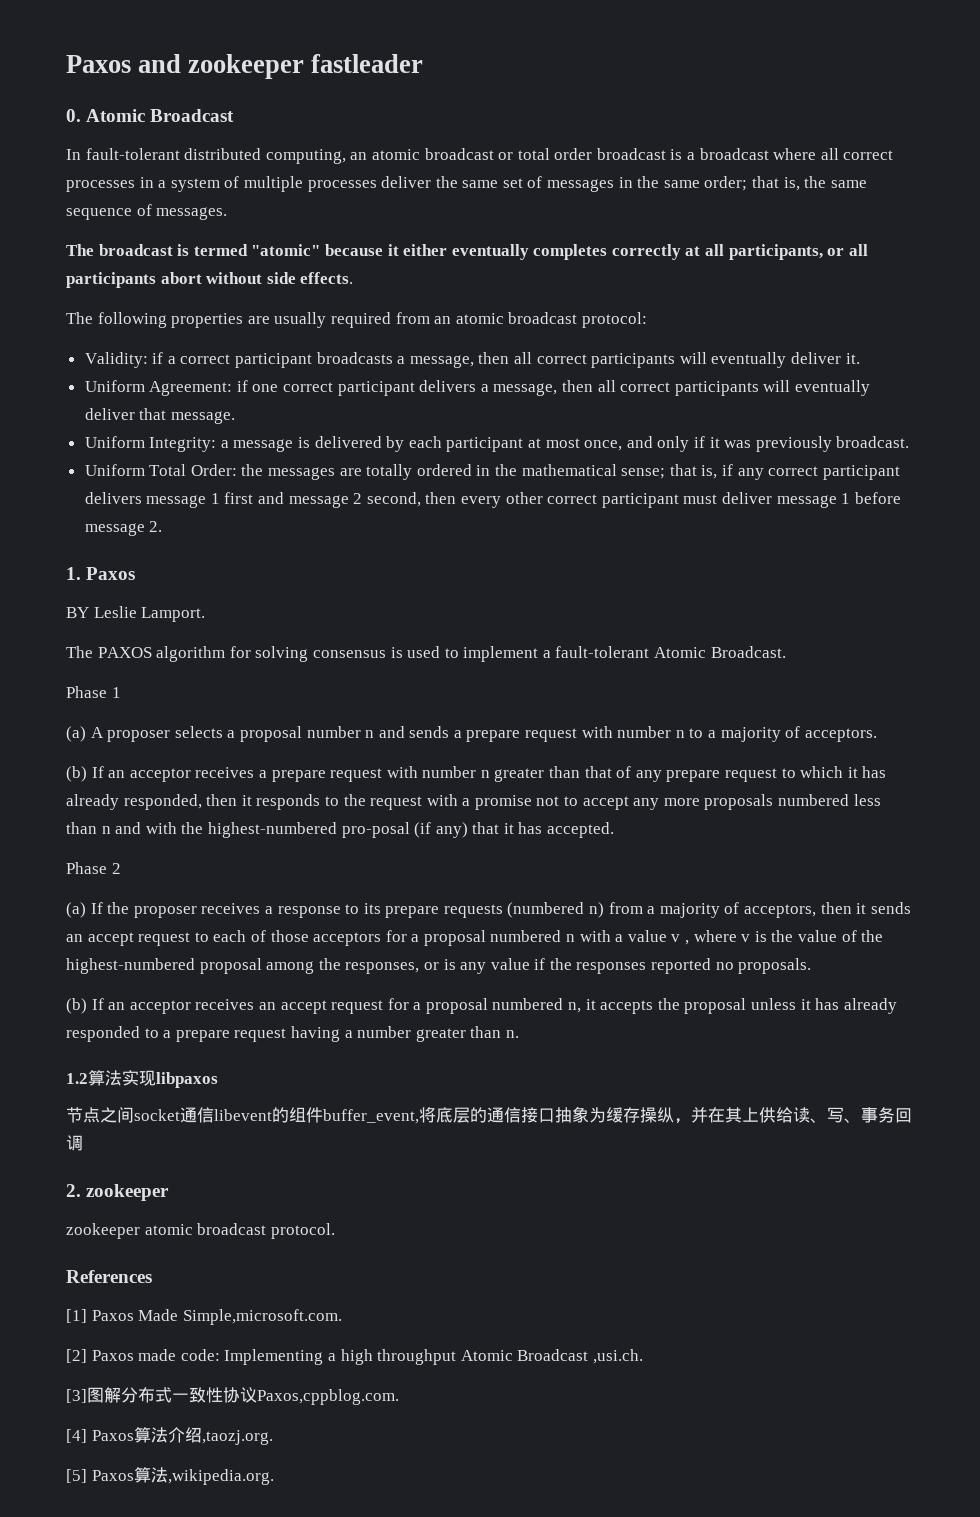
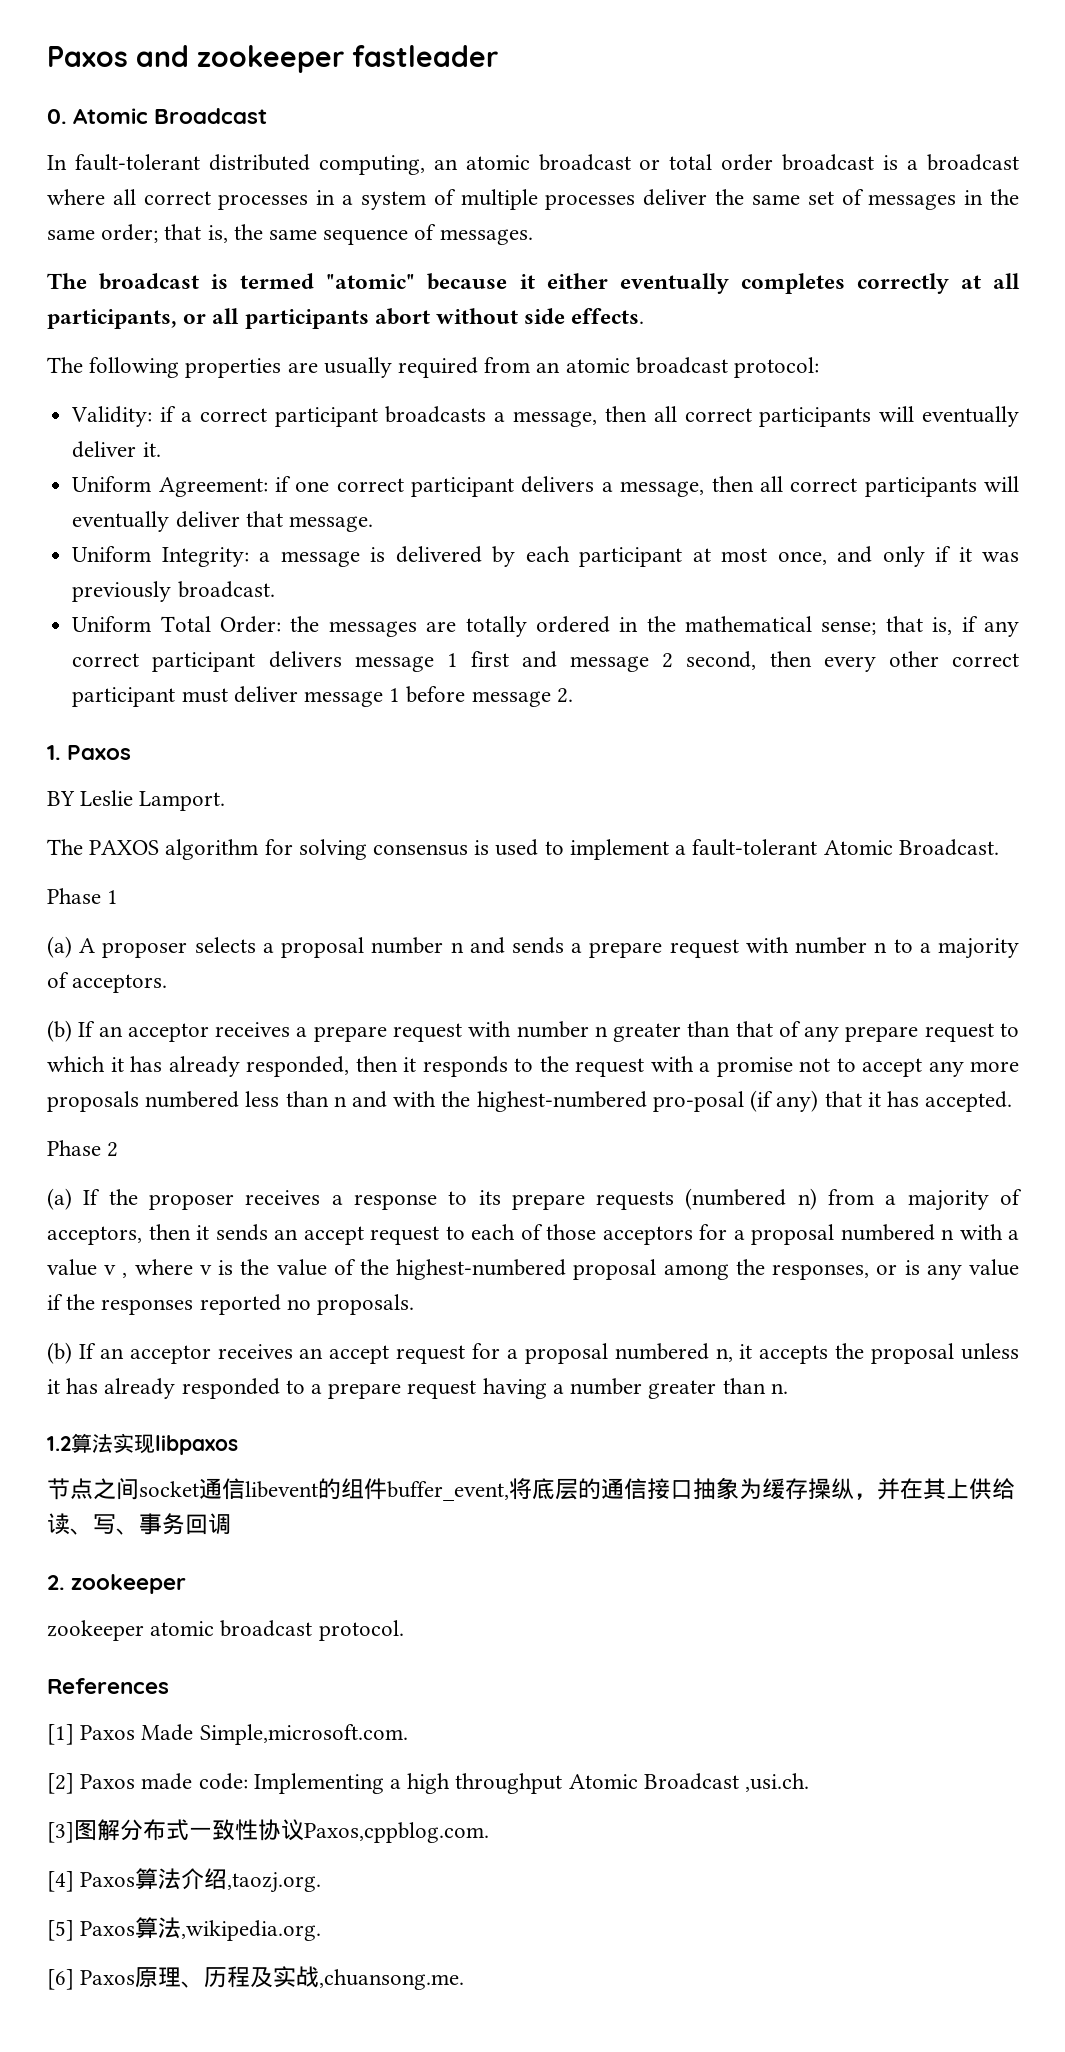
(274, 1477) none -> [47,1966,465,1990] // [6] Paxos原理、历程及实战,chuansong.me.

